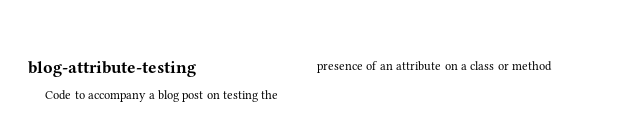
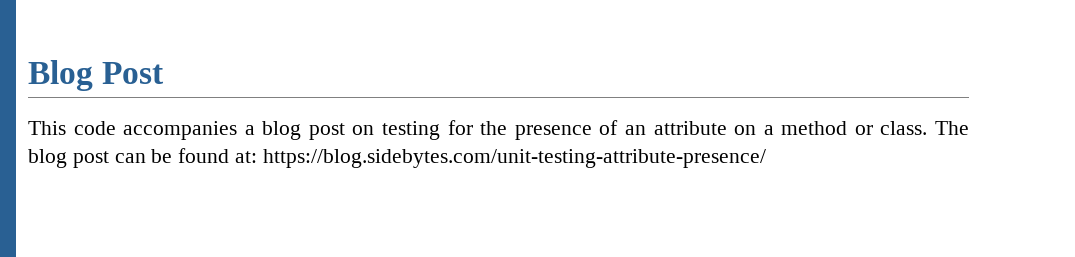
[28,61,196,77] [45,90,147,102] blog-attribute-testing // Code to accompany -> [28,60,165,91] [28,121,238,140] Blog Post // This code accompanies
(259, 96) none -> [447,120,473,135] for
[470,61,552,71] class or method -> [781,121,969,135] [28,148,766,168] method or class. The blog post can be found at: https://blog.sidebytes.com/unit-testing-attribute-presence/

